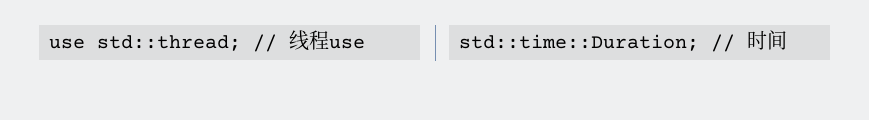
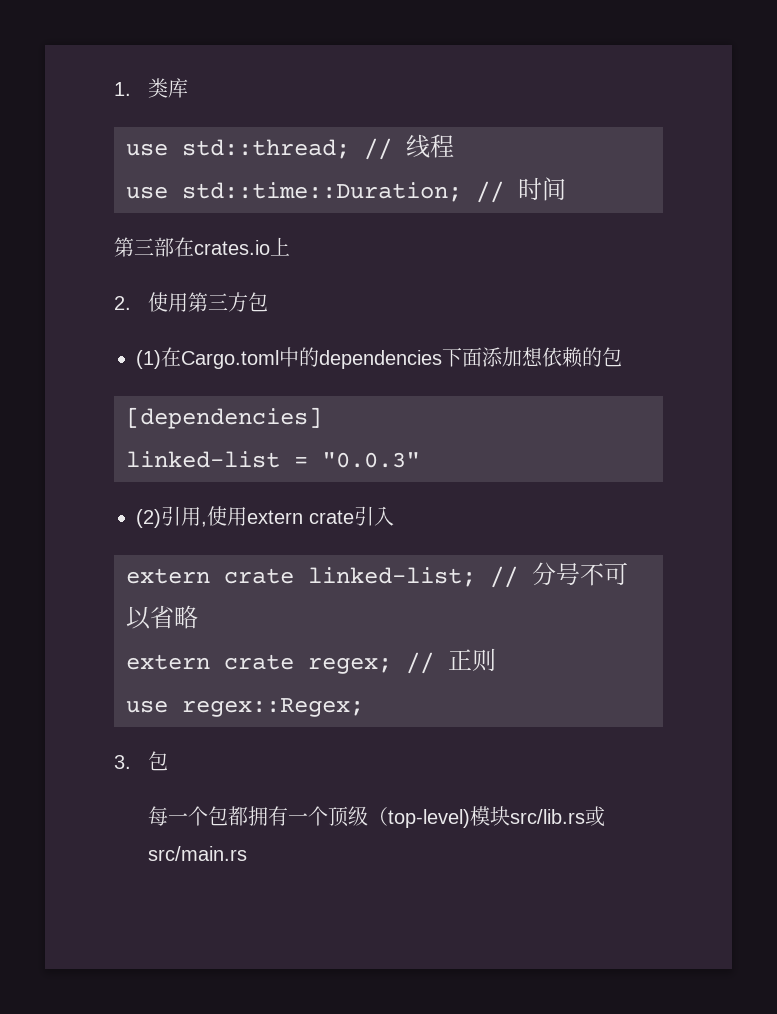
(49, 43) none -> [114,78,189,98] 1.类库 //
(330, 40) none -> (454, 146) //
(788, 40) none -> [114,237,290,257] [114,292,269,312] [136,347,622,369] [126,407,322,429] [126,451,420,468] [136,506,394,528] [126,562,628,588] [126,605,198,630] [126,648,496,674] [126,698,364,717] [114,751,169,771] [148,806,606,828] [148,846,248,861] // 第三部在crates.io上 // 2.使用第三方包 // (1)在Cargo.toml中的dependencies下面添加想依赖的包 // [dependencies] // linked-list = "0.0.3" // (2)引用,使用extern crate引入 // extern crate linked-list; // 分号不可以省略 // extern crate regex; // 正则 // use regex::Regex; // 3.包 // 每一个包都拥有一个顶级（top-level)模块src/lib.rs或src/main.rs

